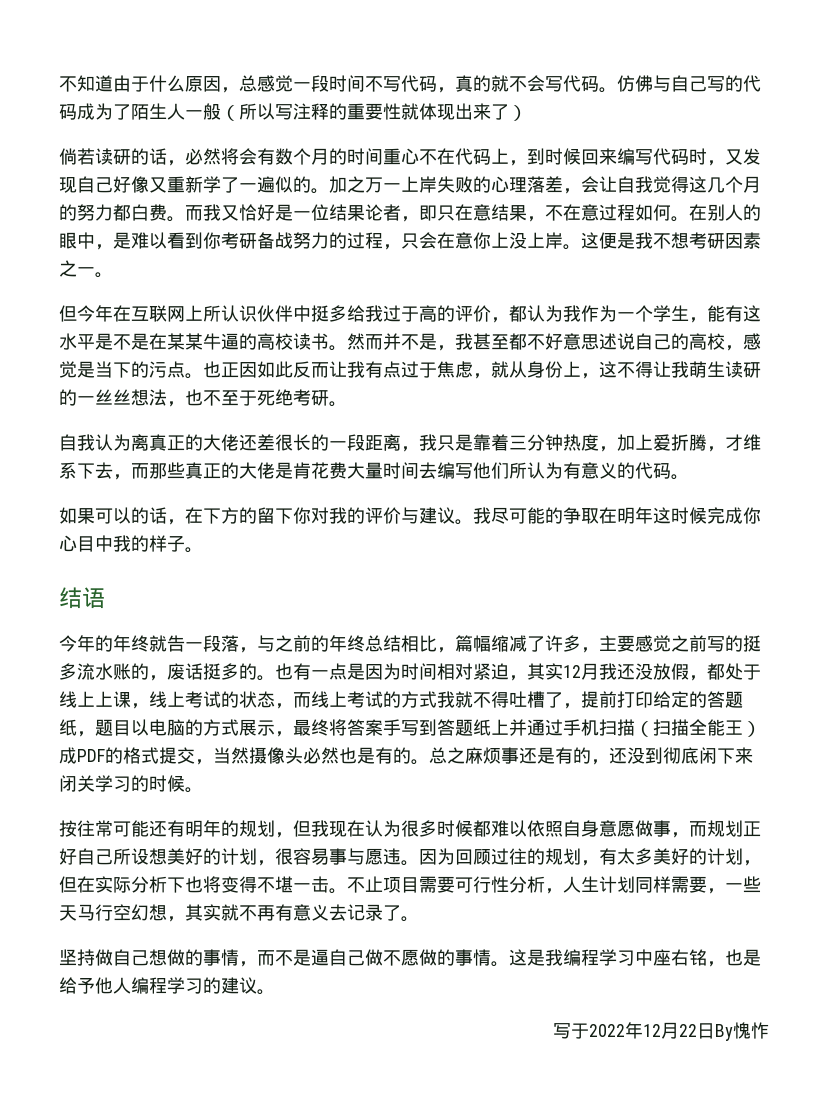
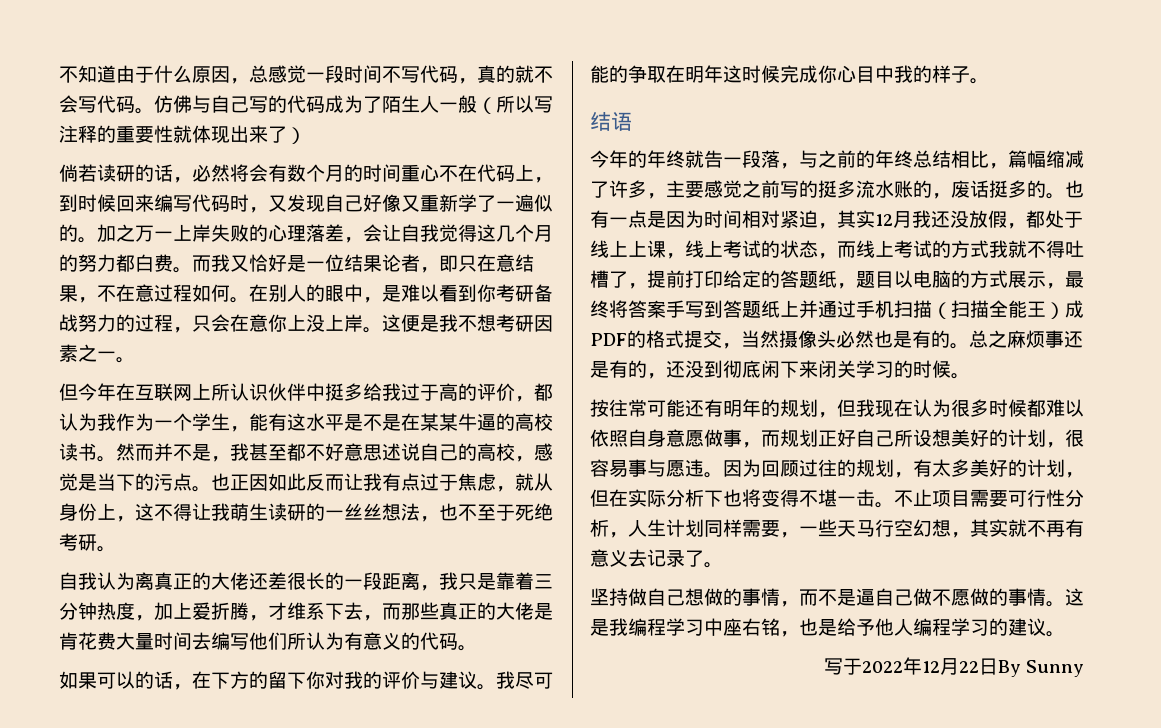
[733,1022,769,1039] 愧怍 -> [1026,660,1084,677] Sunny

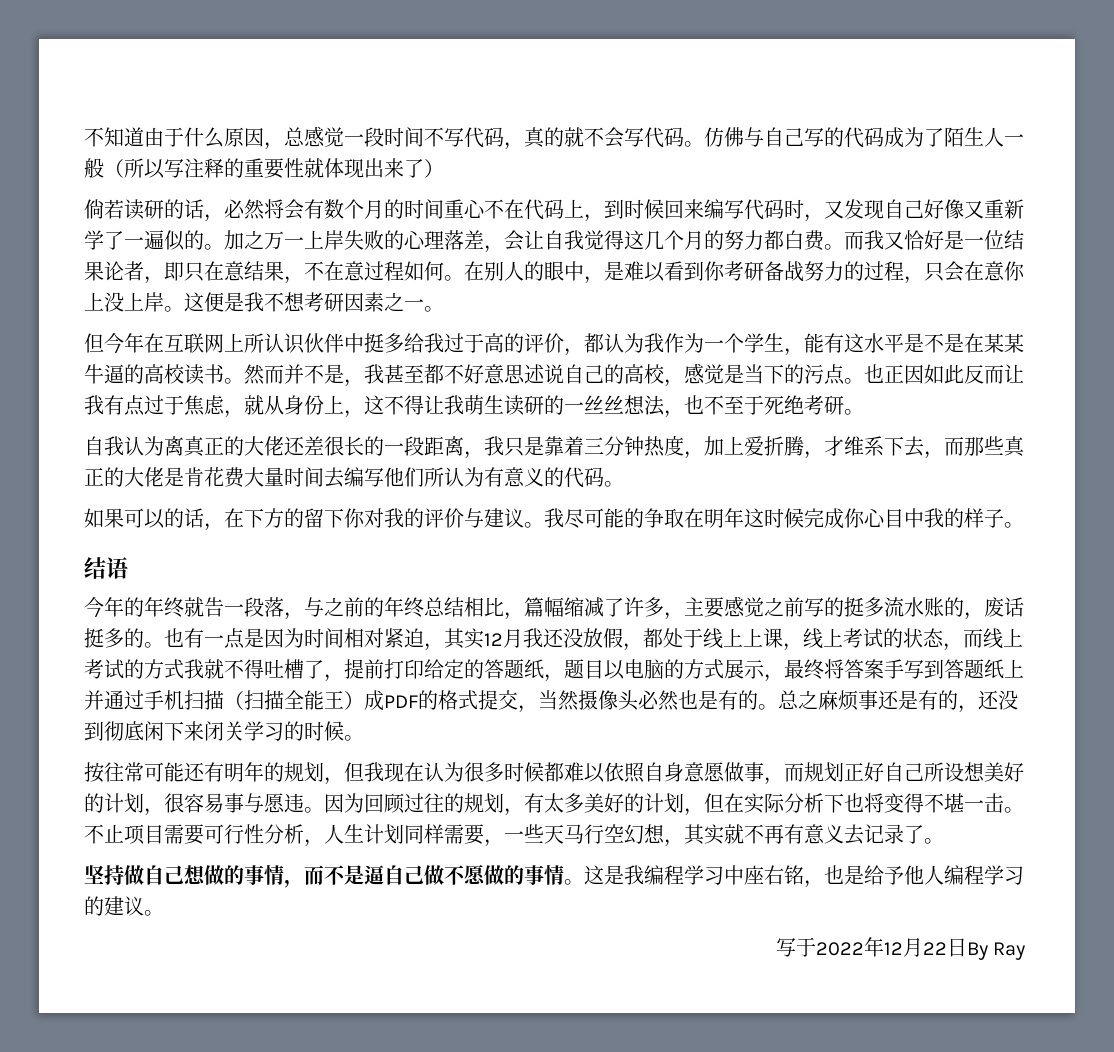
[1026,660,1084,677] Sunny -> [993,942,1025,960] Ray

